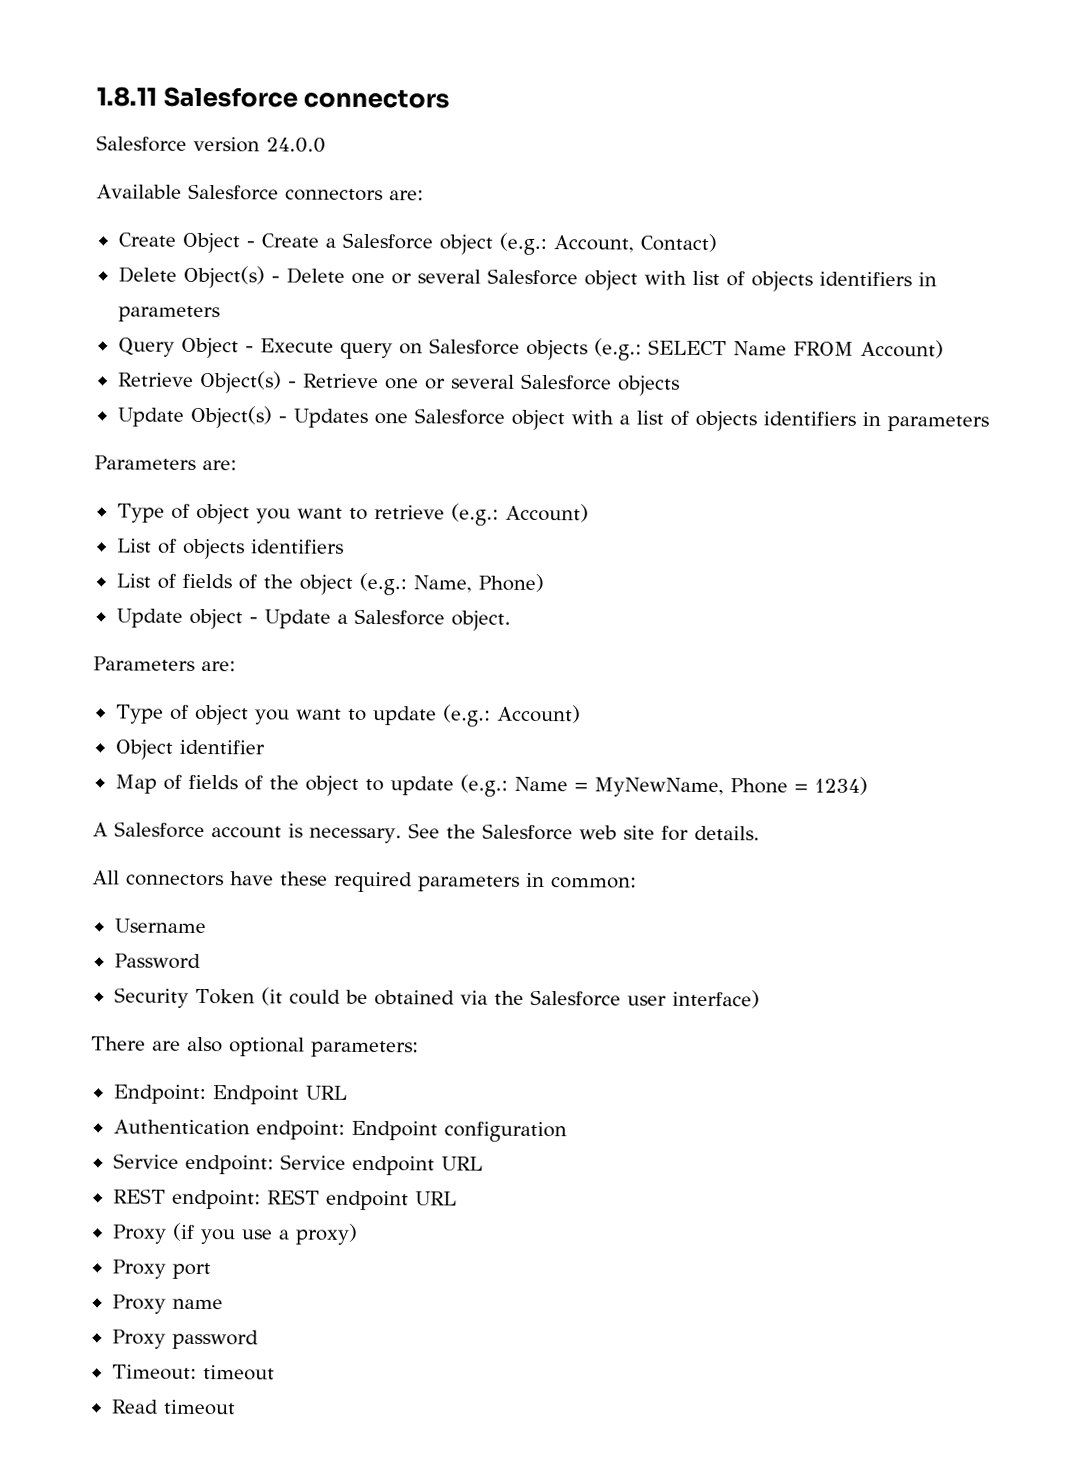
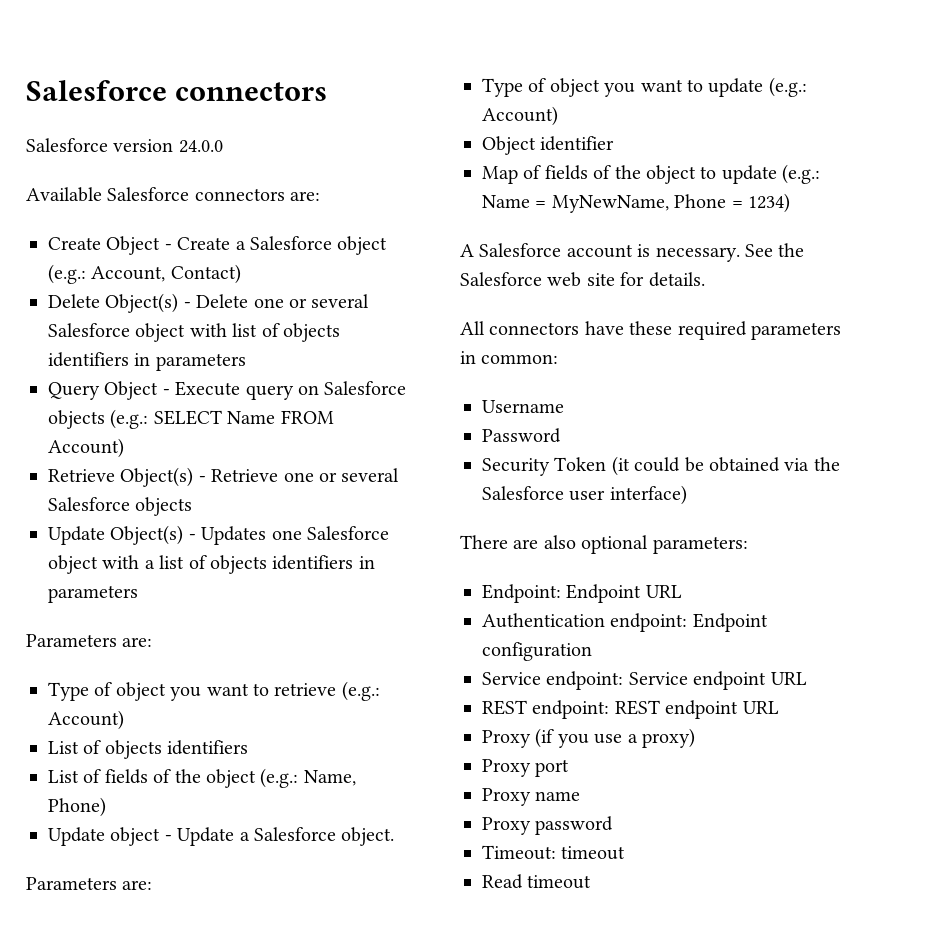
[96,86,157,107] 1.8.11 -> (26, 90) none

